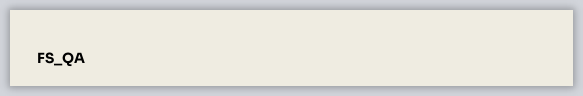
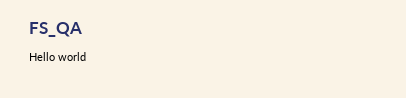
(85, 59) none -> [29,52,86,61] // Hello world

